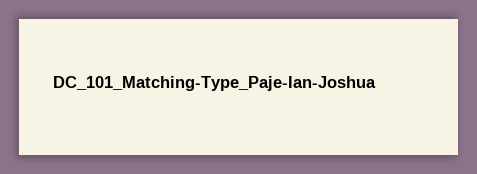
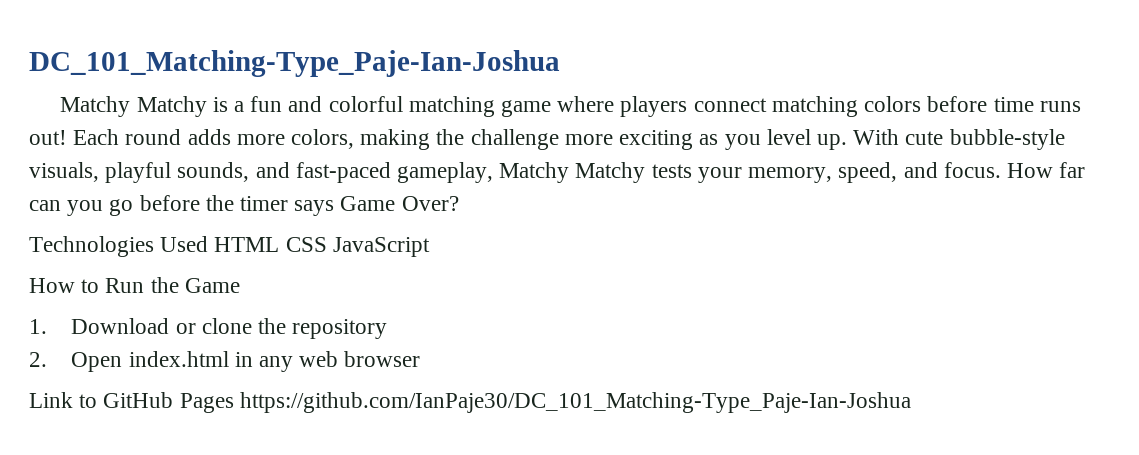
(376, 83) none -> [60,96,1081,117] [29,129,1065,150] [29,162,1086,183] [29,195,459,216] [29,236,430,257] [29,277,240,293] [29,318,388,339] [29,351,421,372] [29,392,911,413] // Matchy Matchy is a fun and colorful matching game where players connect matching colors before time runs out! Each round adds more colors, making the challenge more exciting as you level up. With cute bubble-style visuals, playful sounds, and fast-paced gameplay, Matchy Matchy tests your memory, speed, and focus. How far can you go before the timer says Game Over? // Technologies Used HTML CSS JavaScript // How to Run the Game // 1. Download or clone the repository // 2. Open index.html in any web browser // Link to GitHub Pages https://github.com/IanPaje30/DC_101_Matching-Type_Paje-Ian-Joshua

